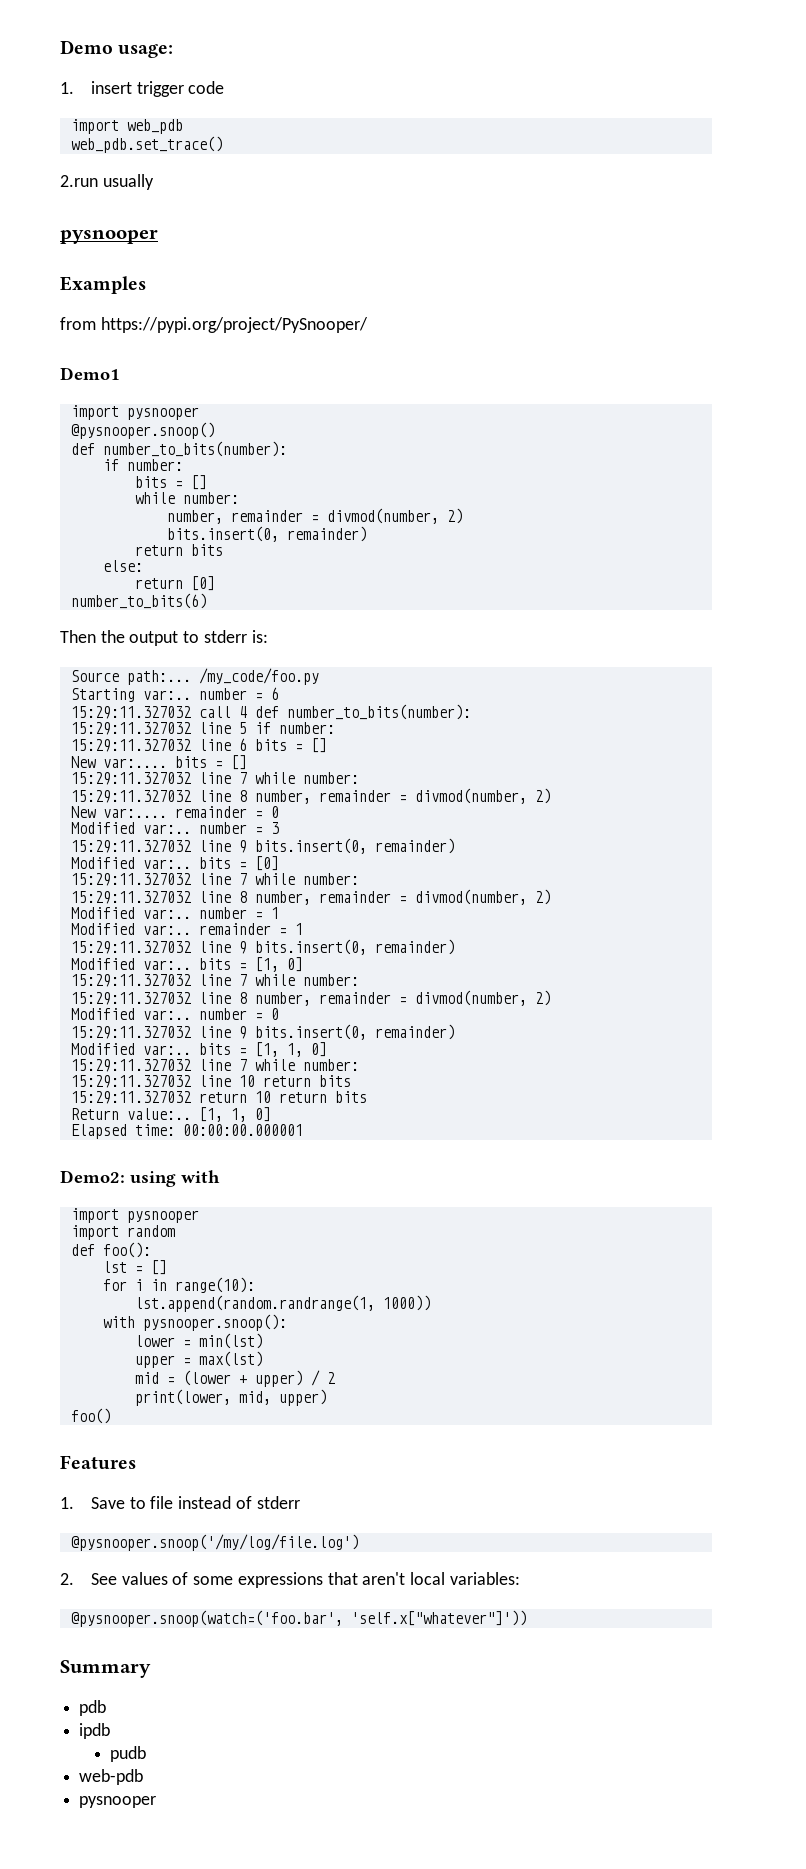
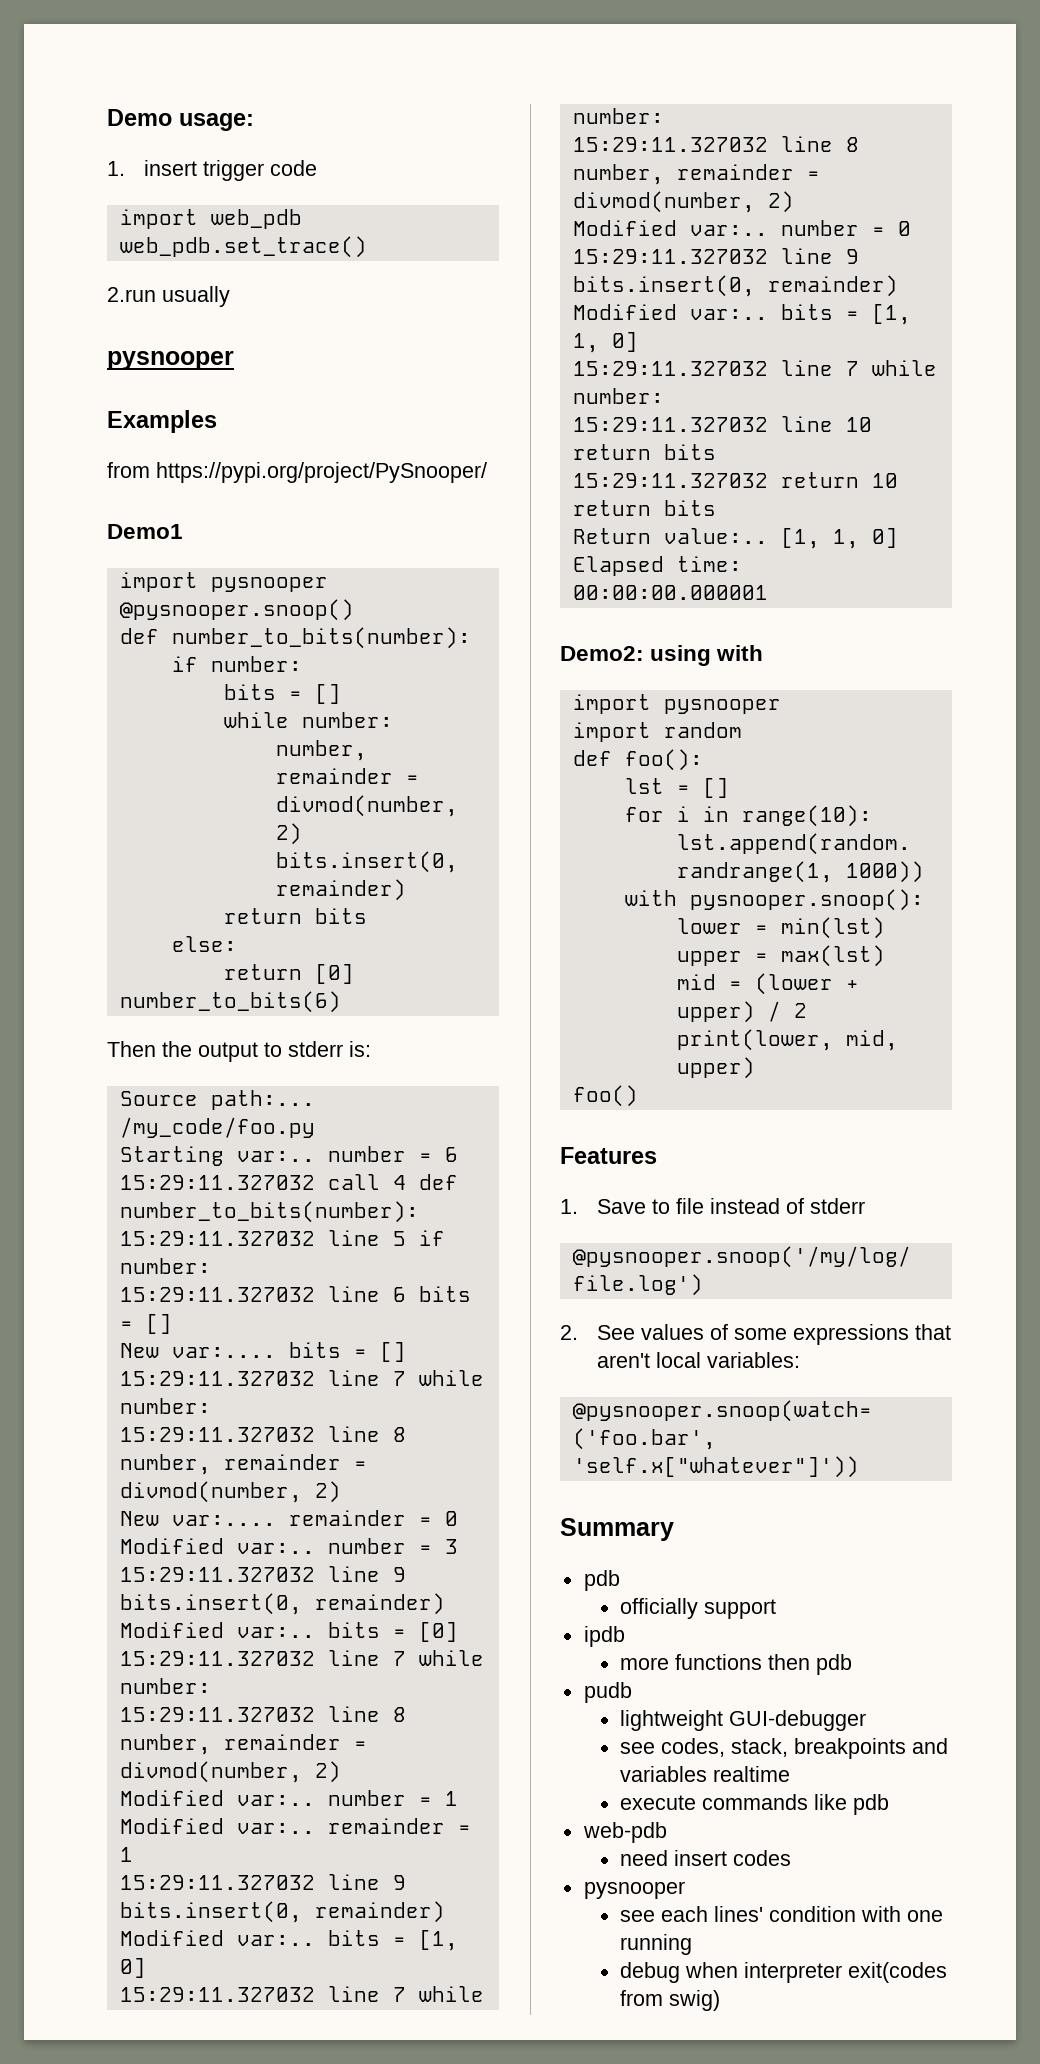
(107, 1708) none -> [620,1598,777,1619] // officially support
[110,1746,147,1762] [79,1769,144,1785] [79,1796,157,1808] pudb // web-pdb // pysnooper -> [620,1654,853,1675] [583,1682,632,1703] [620,1710,867,1731] [620,1738,949,1759] [620,1766,791,1782] [620,1794,890,1815] [582,1822,667,1843] [620,1850,792,1866] [583,1881,685,1899] [620,1906,944,1922] [620,1934,693,1955] [620,1962,948,1983] [620,1990,721,2011] more functions then pdb // pudb // lightweight GUI-debugger // see codes, stack, breakpoints and variables realtime // execute commands like pdb // web-pdb // need insert codes // pysnooper // see each lines' condition with one running // debug when interpreter exit(codes from swig)

